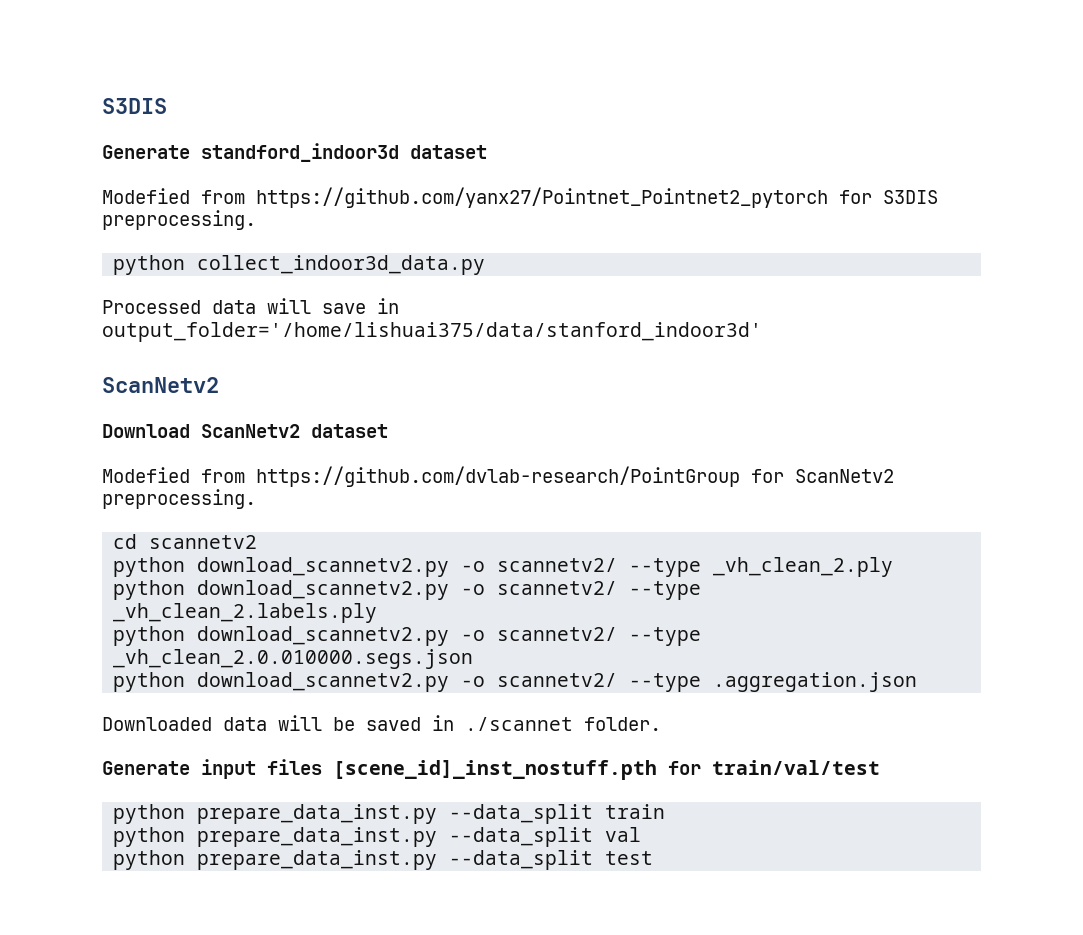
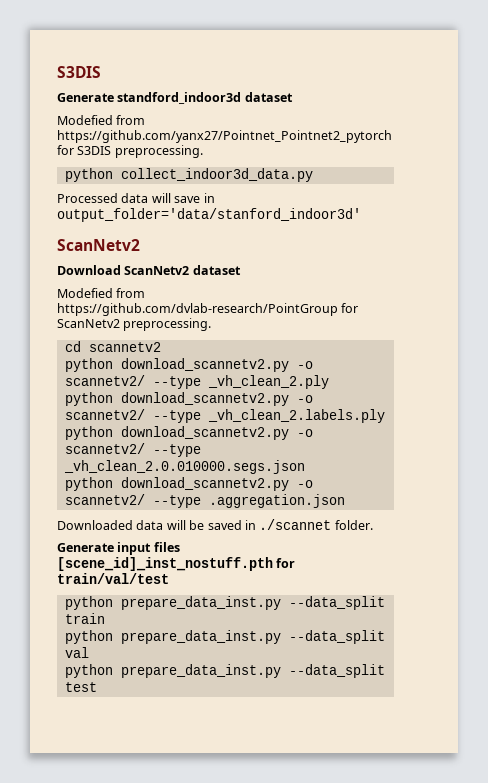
[102,322,762,342] output_folder='/home/lishuai375/data/stanford_indoor3d' -> [57,208,361,222] output_folder='data/stanford_indoor3d'

